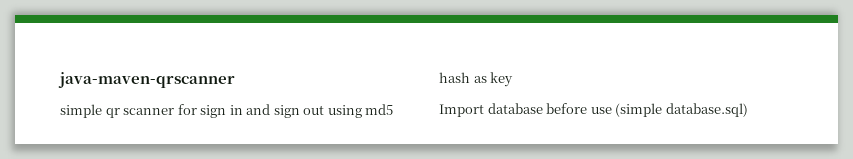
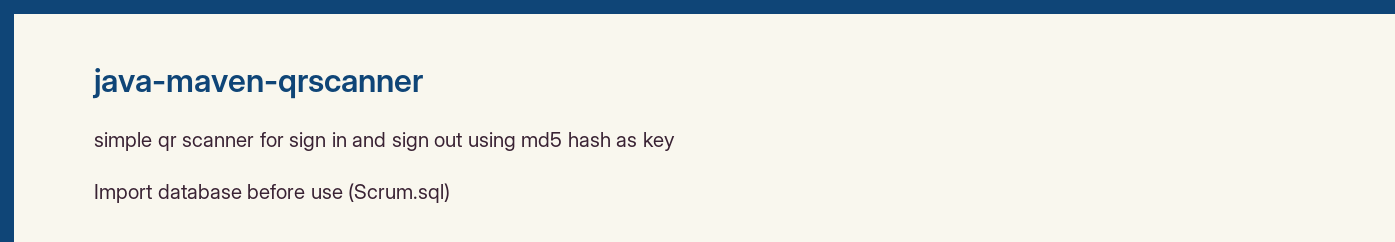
[615,103,748,117] (simple database.sql) -> [348,183,451,203] (Scrum.sql)

